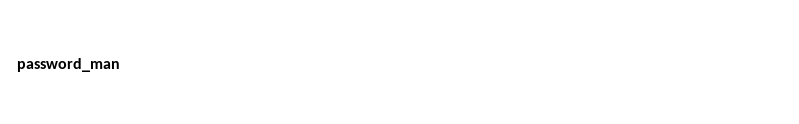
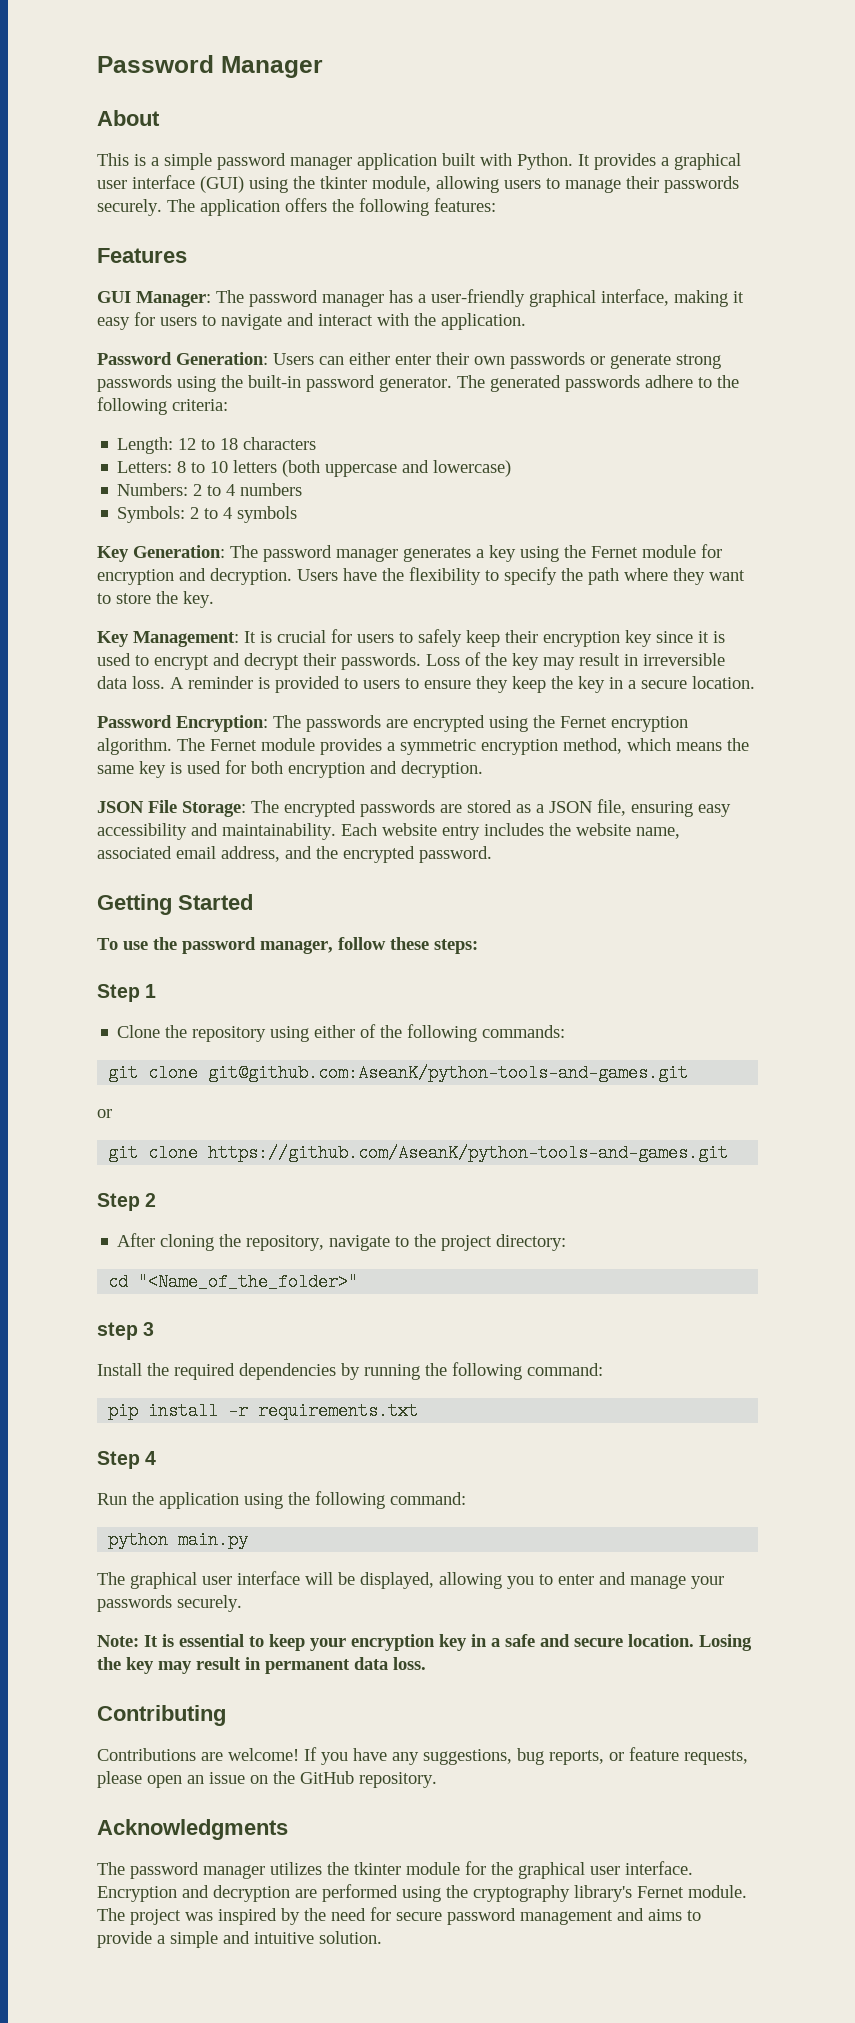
[17,58,120,72] password_man -> [97,55,323,78] [97,110,160,126] [97,153,741,170] [97,175,739,193] [97,198,496,216] [97,248,187,263] [97,289,744,307] [97,312,526,330] [97,352,721,369] [97,375,739,392] [97,397,228,415] [117,437,317,454] [117,460,512,477] [117,483,303,496] [117,506,298,523] [97,544,722,562] [97,567,745,585] [97,591,214,608] [97,629,725,647] [97,652,725,670] [97,676,755,693] [97,715,688,732] [97,738,749,755] [97,760,483,778] [97,799,731,817] [97,823,680,840] [97,846,492,863] [97,894,253,915] [97,937,478,954] [97,984,157,1002] [117,1024,566,1042] [108,1064,689,1082] [97,1109,112,1118] [108,1144,729,1162] [97,1193,157,1211] [117,1233,567,1251] [108,1273,359,1291] [97,1322,155,1340] [97,1362,603,1380] [108,1402,419,1420] [97,1451,157,1469] [97,1491,466,1509] [108,1531,249,1549] [97,1571,724,1589] [97,1595,242,1612] [97,1634,752,1651] [97,1657,426,1674] [97,1705,226,1726] [97,1747,748,1765] [97,1771,437,1788] [97,1819,288,1840] [97,1861,693,1879] [97,1884,747,1902] [97,1907,701,1925] [97,1931,382,1948] Password Manager // About // This is a simple password manager application built with Python. It provides a graphical user interface (GUI) using the tkinter module, allowing users to manage their passwords securely. The application offers the following features: // Features // GUI Manager: The password manager has a user-friendly graphical interface, making it easy for users to navigate and interact with the application. // Password Generation: Users can either enter their own passwords or generate strong passwords using the built-in password generator. The generated passwords adhere to the following criteria: // Length: 12 to 18 characters // Letters: 8 to 10 letters (both uppercase and lowercase) // Numbers: 2 to 4 numbers // Symbols: 2 to 4 symbols // Key Generation: The password manager generates a key using the Fernet module for encryption and decryption. Users have the flexibility to specify the path where they want to store the key. // Key Management: It is crucial for users to safely keep their encryption key since it is used to encrypt and decrypt their passwords. Loss of the key may result in irreversible data loss. A reminder is provided to users to ensure they keep the key in a secure location. // Password Encryption: The passwords are encrypted using the Fernet encryption algorithm. The Fernet module provides a symmetric encryption method, which means the same key is used for both encryption and decryption. // JSON File Storage: The encrypted passwords are stored as a JSON file, ensuring easy accessibility and maintainability. Each website entry includes the website name, associated email address, and the encrypted password. // Getting Started // To use the password manager, follow these steps: // Step 1 // Clone the repository using either of the following commands: // git clone git@github.com:AseanK/python-tools-and-games.git // or // git clone https://github.com/AseanK/python-tools-and-games.git // Step 2 // After cloning the repository, navigate to the project directory: // cd "<Name_of_the_folder>" // step 3 // Install the required dependencies by running the following command: // pip install -r requirements.txt // Step 4 // Run the application using the following command: // python main.py // The graphical user interface will be displayed, allowing you to enter and manage your passwords securely. // Note: It is essential to keep your encryption key in a safe and secure location. Losing the key may result in permanent data loss. // Contributing // Contributions are welcome! If you have any suggestions, bug reports, or feature requests, please open an issue on the GitHub repository. // Acknowledgments // The password manager utilizes the tkinter module for the graphical user interface. Encryption and decryption are performed using the cryptography library's Fernet module. The project was inspired by the need for secure password management and aims to provide a simple and intuitive solution.

